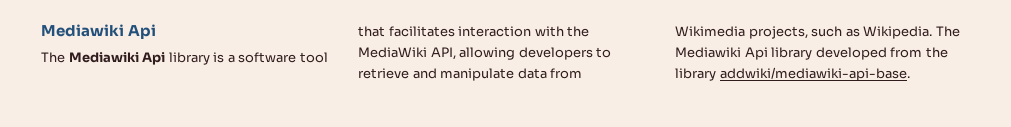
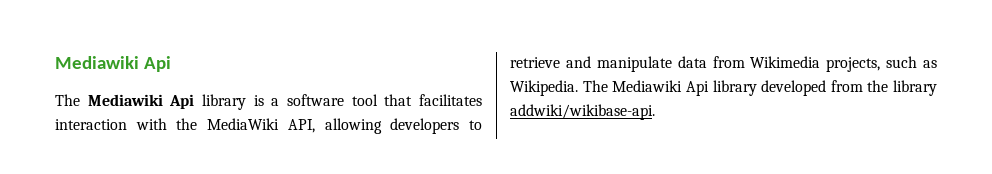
[719,67,910,81] addwiki/mediawiki-api-base. -> [510,104,655,120] addwiki/wikibase-api.

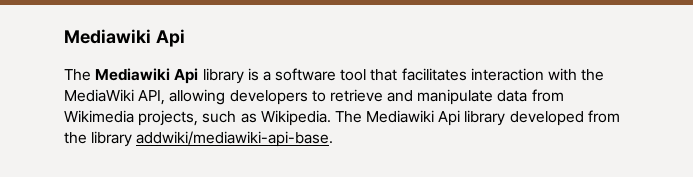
[510,104,655,120] addwiki/wikibase-api. -> [136,131,334,147] addwiki/mediawiki-api-base.

